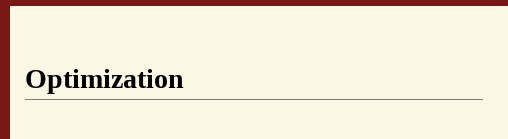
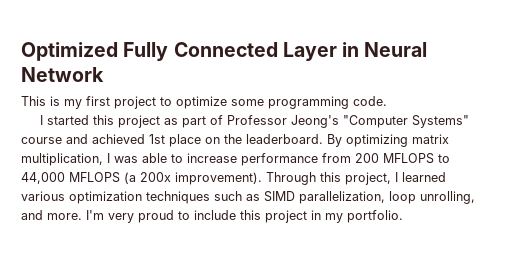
[25,69,184,94] Optimization -> [21,42,428,61] [21,67,104,82] [21,96,387,109] [39,115,469,128] [21,134,449,147] [21,153,450,166] [21,172,446,185] [21,191,475,204] [21,210,403,223] Optimized Fully Connected Layer in Neural Network // This is my first project to optimize some programming code. // I started this project as part of Professor Jeong's "Computer Systems" course and achieved 1st place on the leaderboard. By optimizing matrix multiplication, I was able to increase performance from 200 MFLOPS to 44,000 MFLOPS (a 200x improvement). Through this project, I learned various optimization techniques such as SIMD parallelization, loop unrolling, and more. I'm very proud to include this project in my portfolio.

